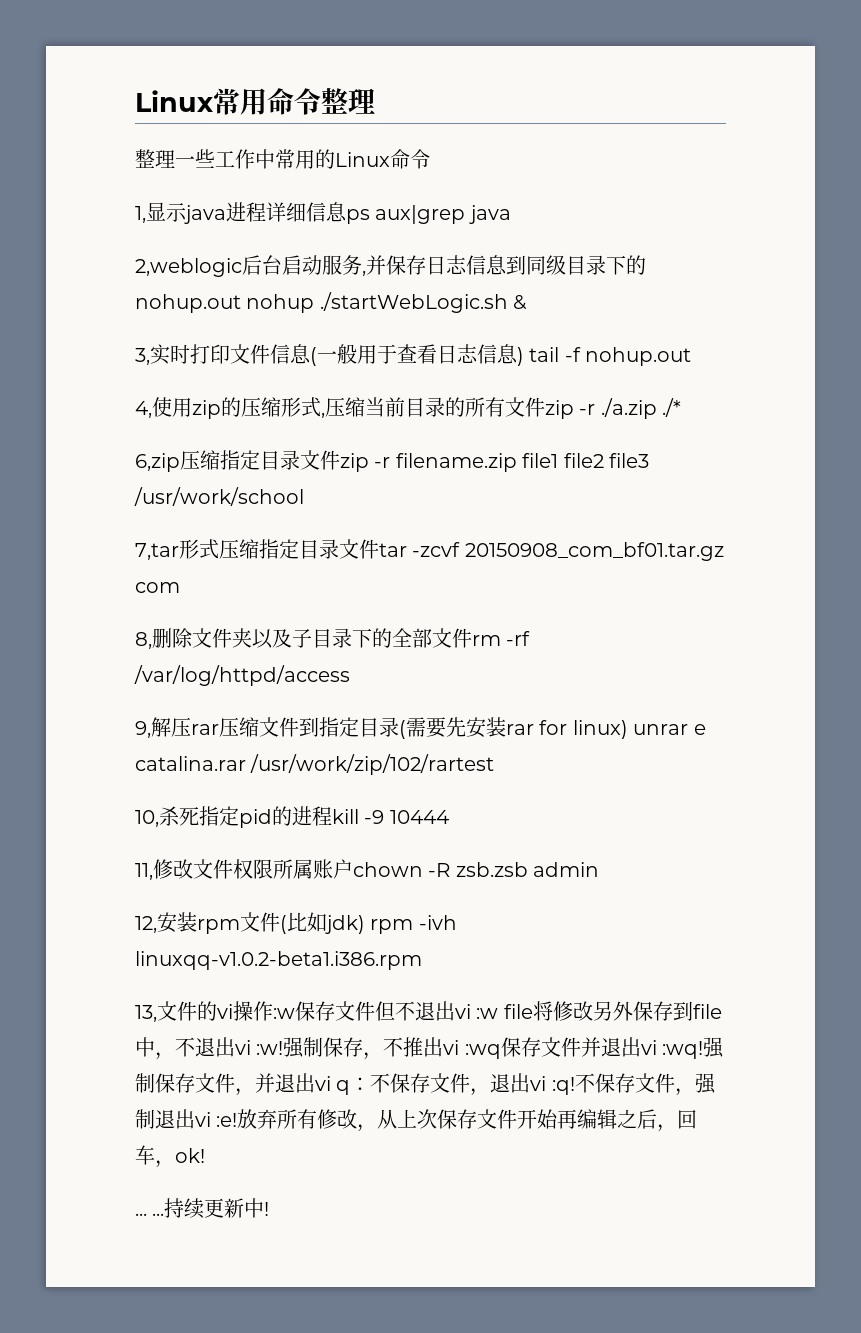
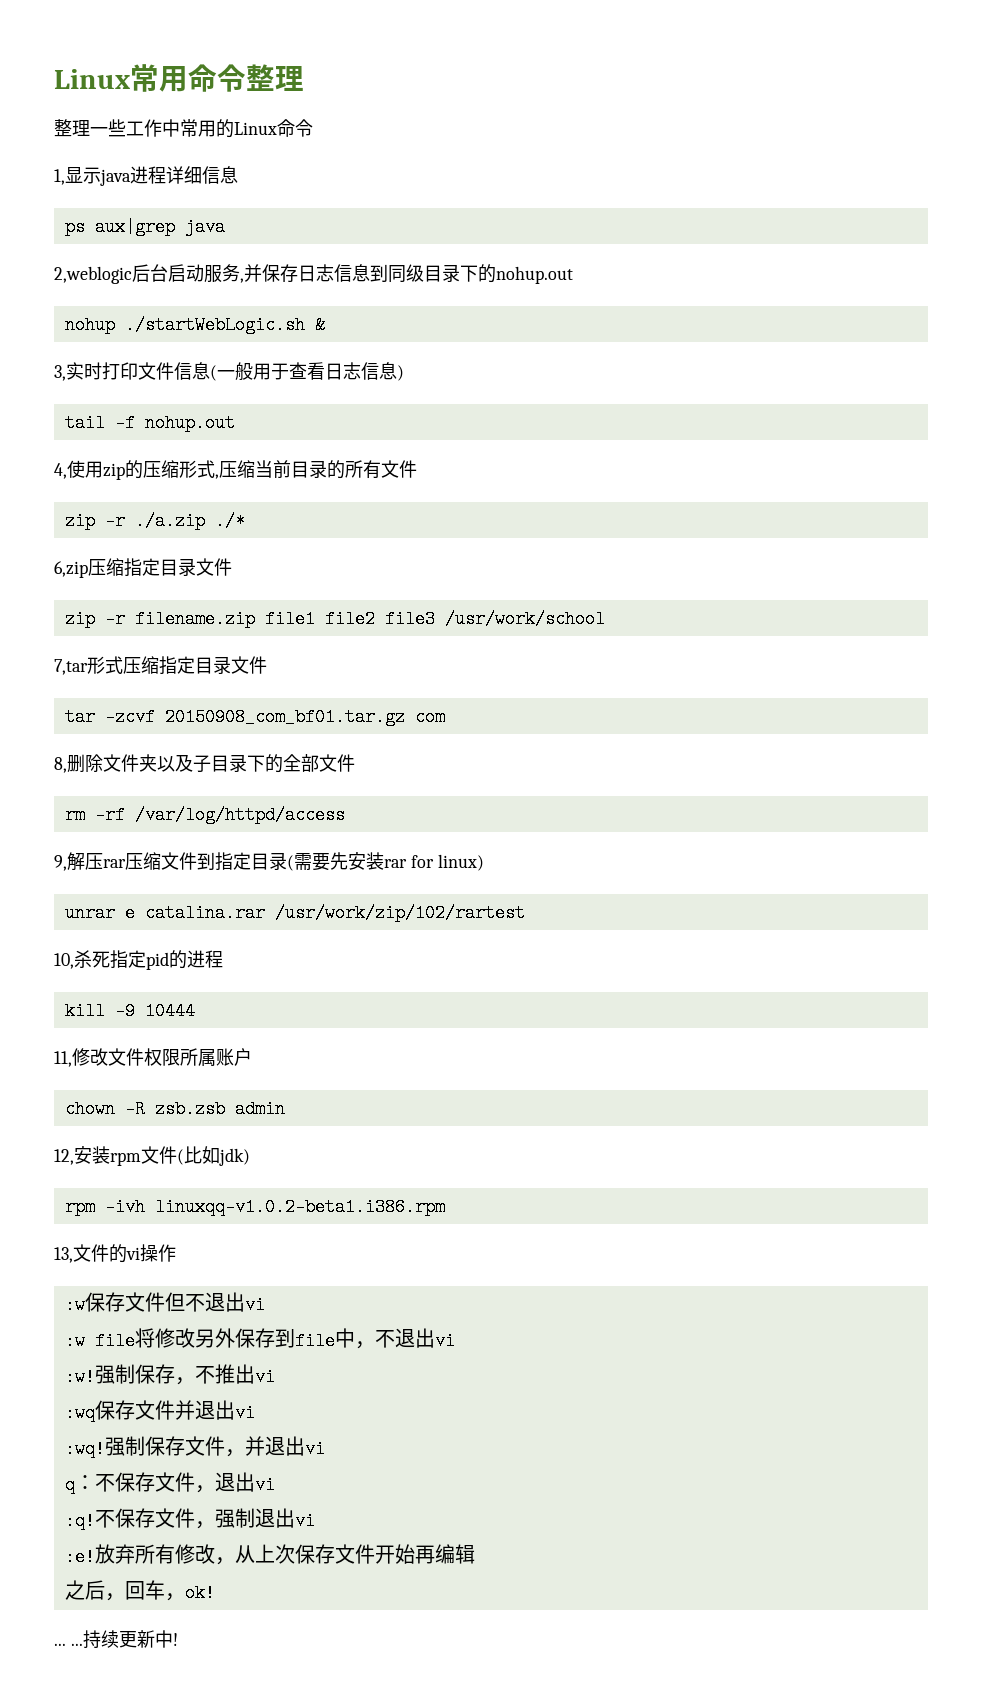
(347, 212) none -> (238, 175) //
(241, 303) none -> (573, 275) //
(524, 356) none -> (404, 373) //
(545, 407) none -> (417, 469) //
(340, 460) none -> (232, 567) //
(379, 549) none -> (267, 665) //
(472, 638) none -> (355, 763) //
(628, 729) none -> (484, 862) //
(332, 816) none -> (223, 959) //
(353, 869) none -> (252, 1057) //
(365, 924) none -> (250, 1157) //
(273, 1011) none -> (176, 1253) //
(471, 1011) none -> (265, 1305) //
(251, 1047) none -> (455, 1341) //
(460, 1047) none -> (275, 1377) //
(657, 1047) none -> (255, 1413) //
(331, 1083) none -> (325, 1449) //
(547, 1083) none -> (275, 1485) //
(211, 1119) none -> (315, 1521) //
(618, 1119) none -> (475, 1554) //

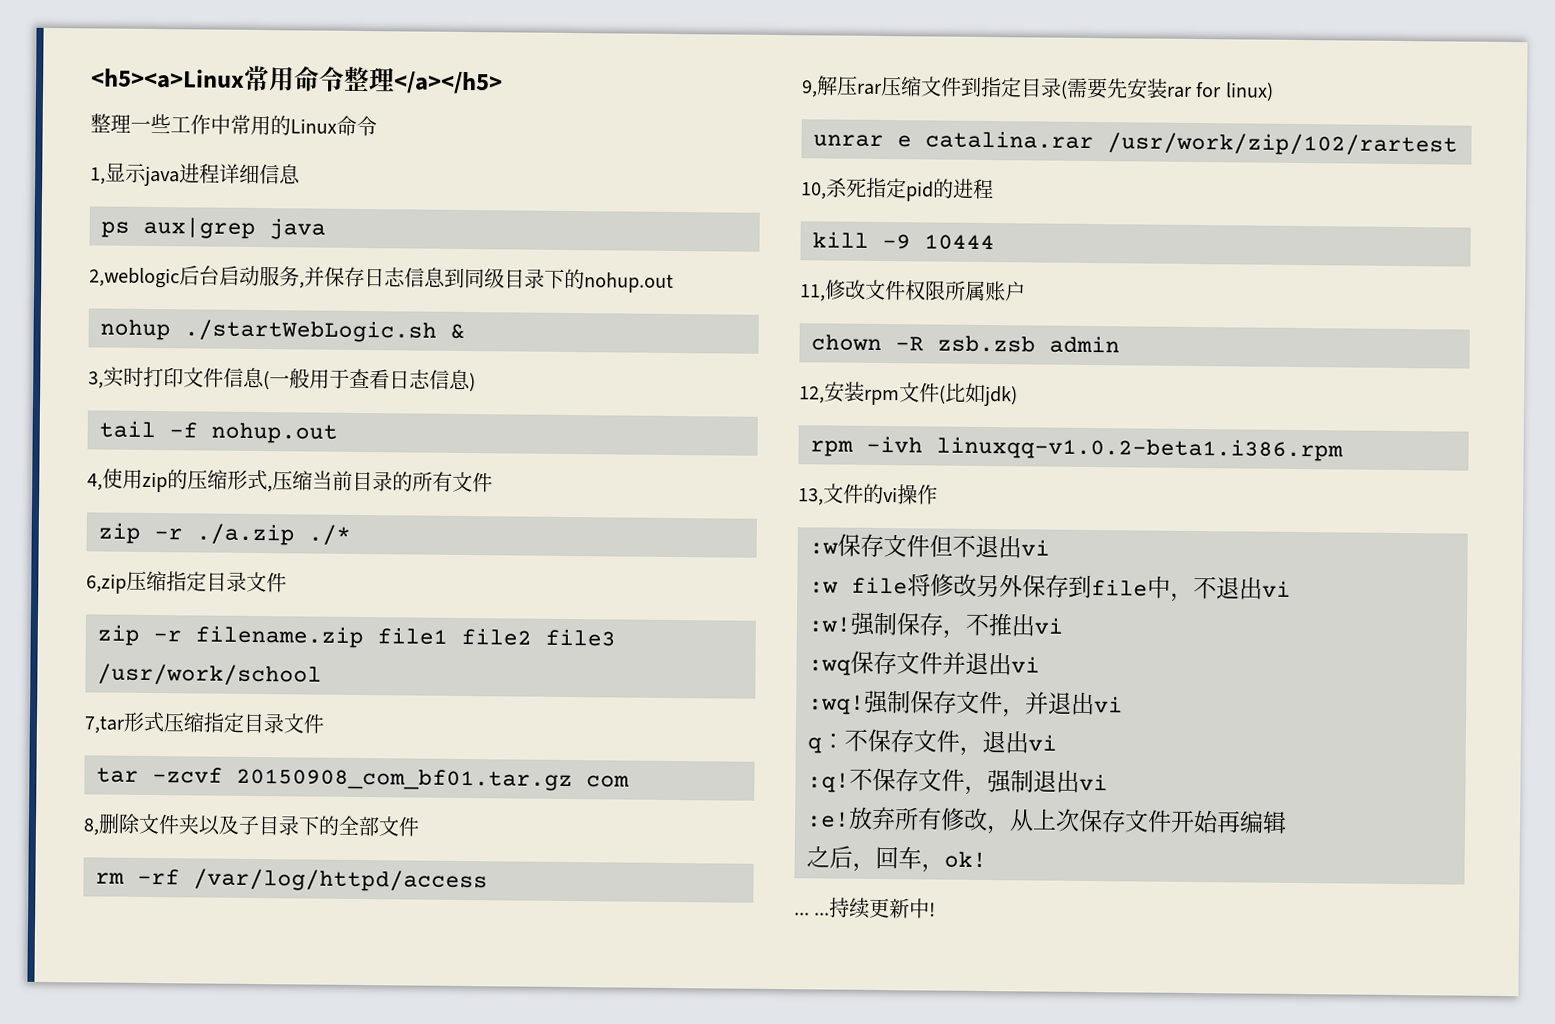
[54,69,130,89] Linux -> [91,68,245,89] <h5><a>Linux
(304, 78) none -> [394,71,503,95] </a></h5>

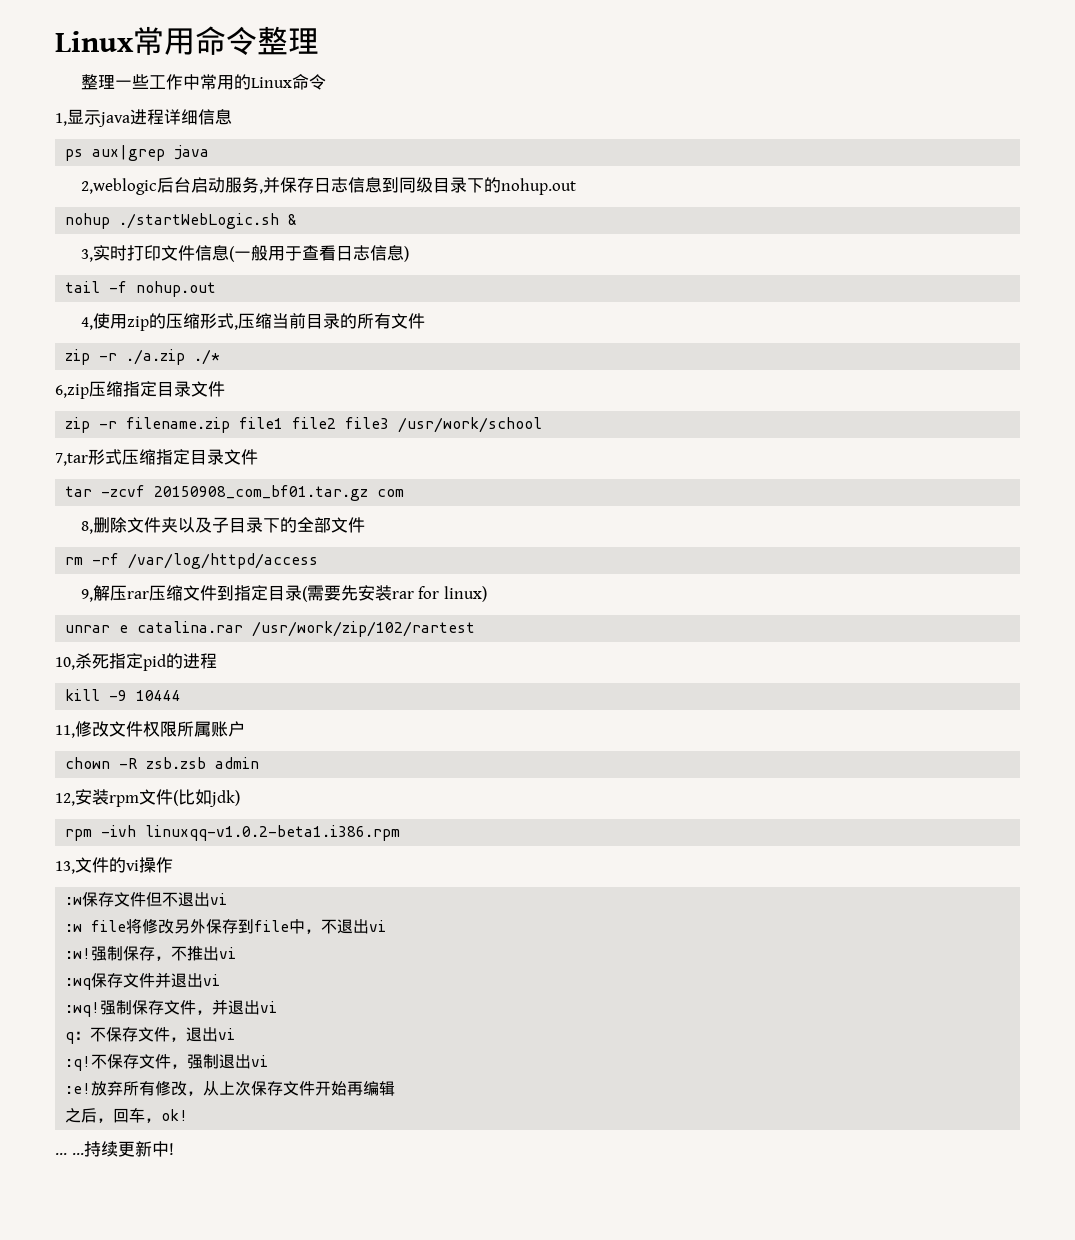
[91,68,245,89] <h5><a>Linux -> [55,31,134,52] Linux
[394,71,503,95] </a></h5> -> (319, 41) none

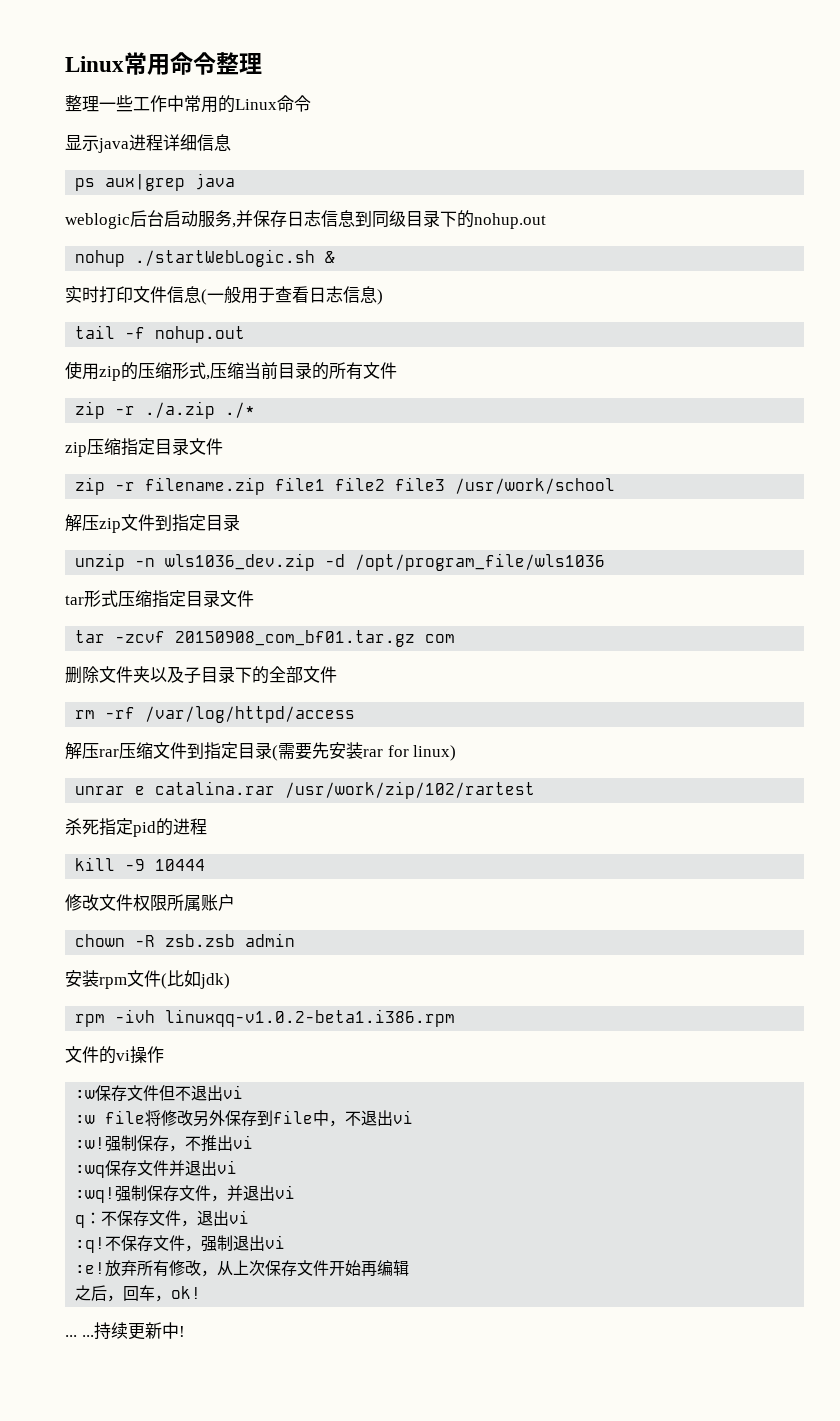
[55,113,67,126] 1, -> (311, 103) none
[80,178,157,195] 2,weblogic -> [65,213,130,229] weblogic
[80,249,93,262] 3, -> (336, 257) none
[80,317,93,330] 4, -> (246, 334) none
[55,384,89,399] 6,zip -> [65,442,87,457] zip
[55,453,88,466] 7,tar -> [65,514,240,533] [75,553,606,571] [65,595,84,605] 解压zip文件到指定目录 // unzip -n wls1036_dev.zip -d /opt/program_file/wls1036 // tar
[80,521,93,534] 8, -> (456, 638) none
[80,589,93,602] 9, -> (356, 714) none
[55,657,75,670] 10, -> (536, 790) none
[55,725,75,738] 11, -> (206, 865) none
[55,793,75,806] 12, -> (296, 940) none
[55,861,75,874] 13, -> (456, 1018) none

